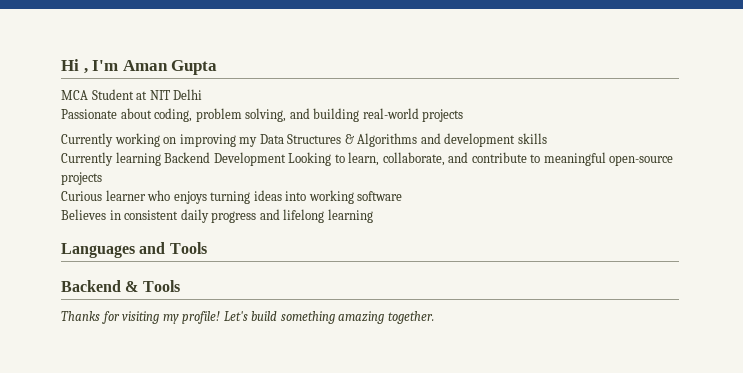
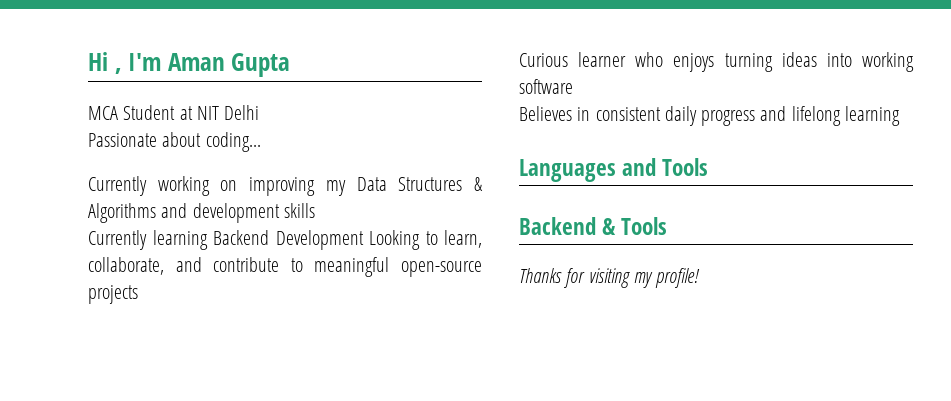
[154,108,464,122] coding, problem solving, and building real-world projects -> [205,132,261,152] coding...
[223,311,434,324] Let's build something amazing together. -> (701, 278) none

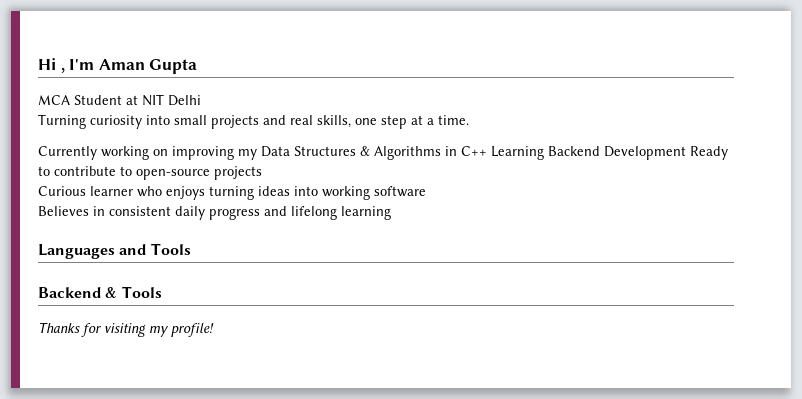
[88,132,261,152] Passionate about coding... -> [38,114,469,129] Turning curiosity into small projects and real skills, one step at a time.
[161,203,315,223] [88,230,482,250] [88,257,202,275] and development skills // Currently learning Backend Development Looking to learn, collaborate, and -> [445,146,728,160] [38,166,50,176] in C++ Learning Backend Development Ready to
[314,257,390,277] meaningful -> (132, 171) none

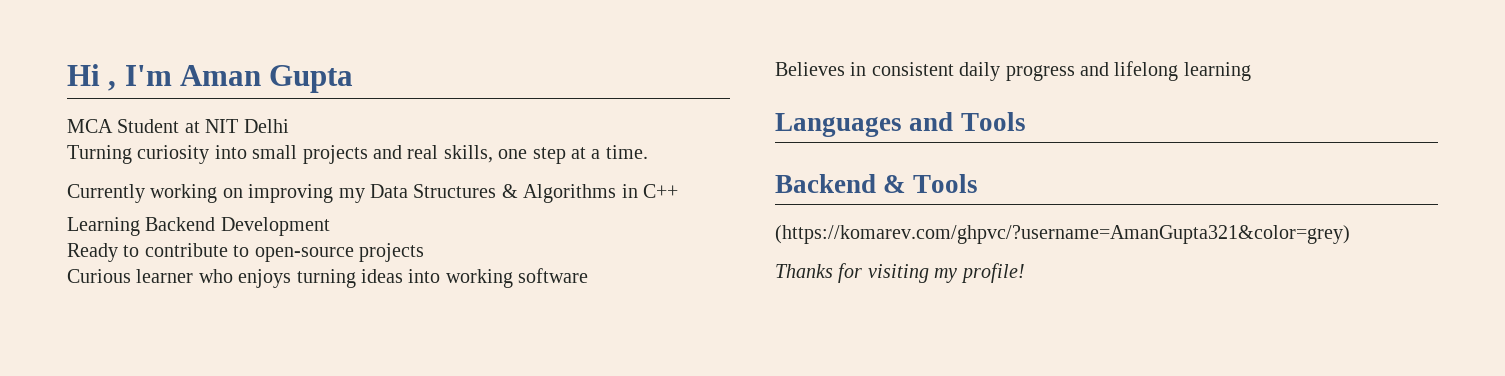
(487, 151) none -> (678, 191) //
(686, 153) none -> (330, 226) //
(162, 292) none -> [775,225,1350,244] // (https://komarev.com/ghpvc/?username=AmanGupta321&color=grey)

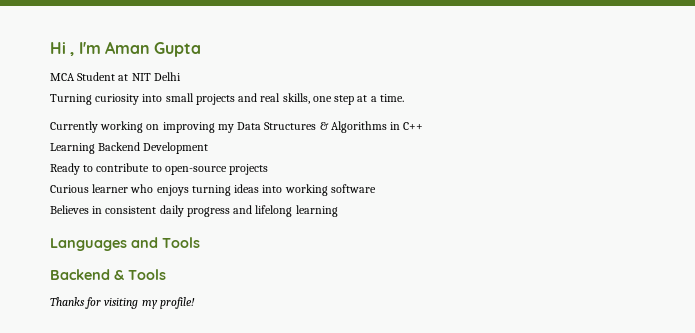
[775,225,1350,244] // (https://komarev.com/ghpvc/?username=AmanGupta321&color=grey) -> (166, 274) none

